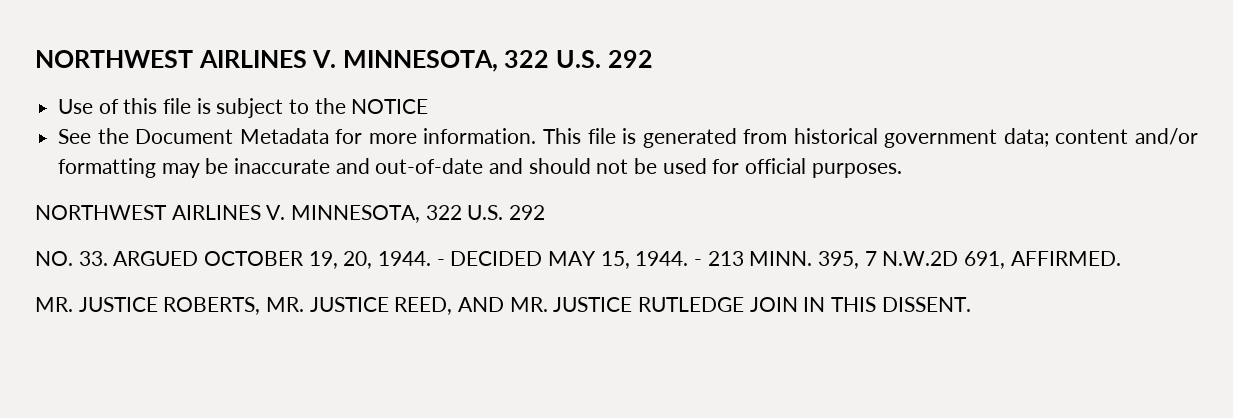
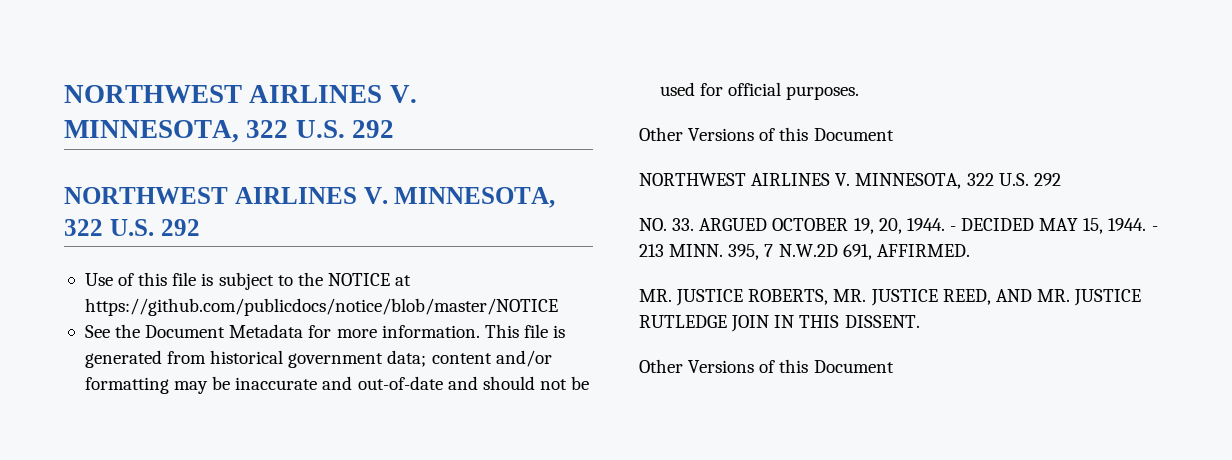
[35,50,653,72] NORTHWEST AIRLINES V. MINNESOTA, 322 U.S. 292 -> [64,85,417,103] [64,120,394,143] [64,187,556,208] [64,219,200,236] NORTHWEST AIRLINES V. MINNESOTA, 322 U.S. 292 // NORTHWEST AIRLINES V. MINNESOTA, 322 U.S. 292
(429, 106) none -> [395,275,412,286] [84,298,558,316] at https://github.com/publicdocs/notice/blob/master/NOTICE
(902, 170) none -> [639,127,894,141] // Other Versions of this Document
(971, 304) none -> [639,359,894,373] // Other Versions of this Document

